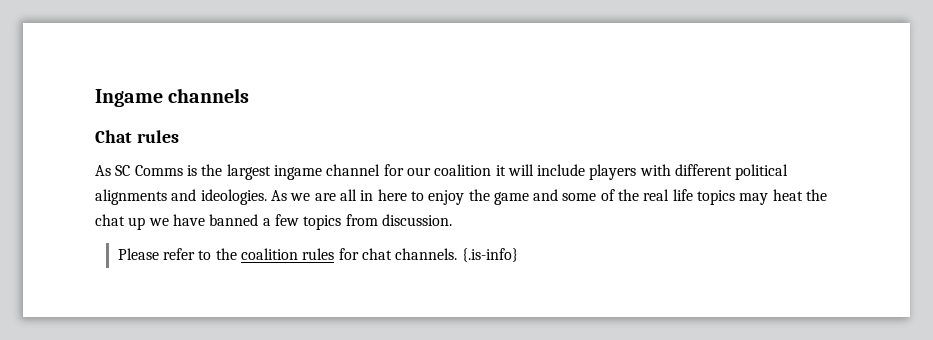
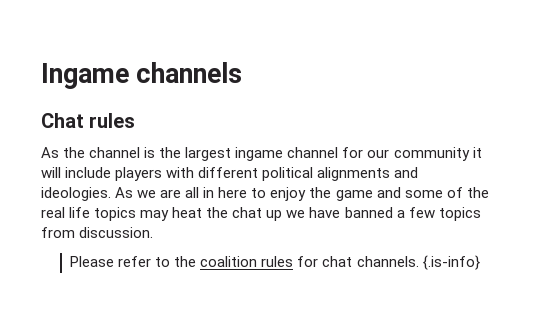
[115,165,183,176] SC Comms -> [63,147,141,158] the channel
[434,164,492,176] coalition -> [393,147,470,161] community

